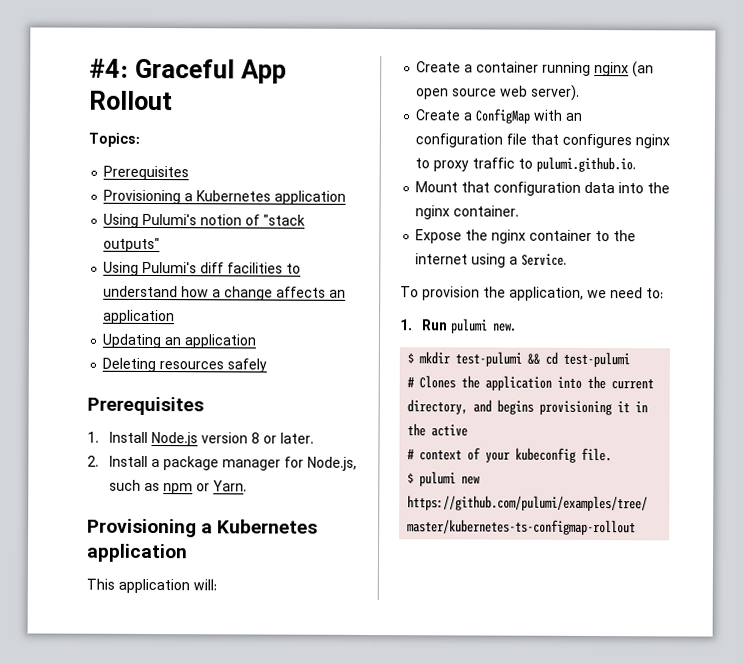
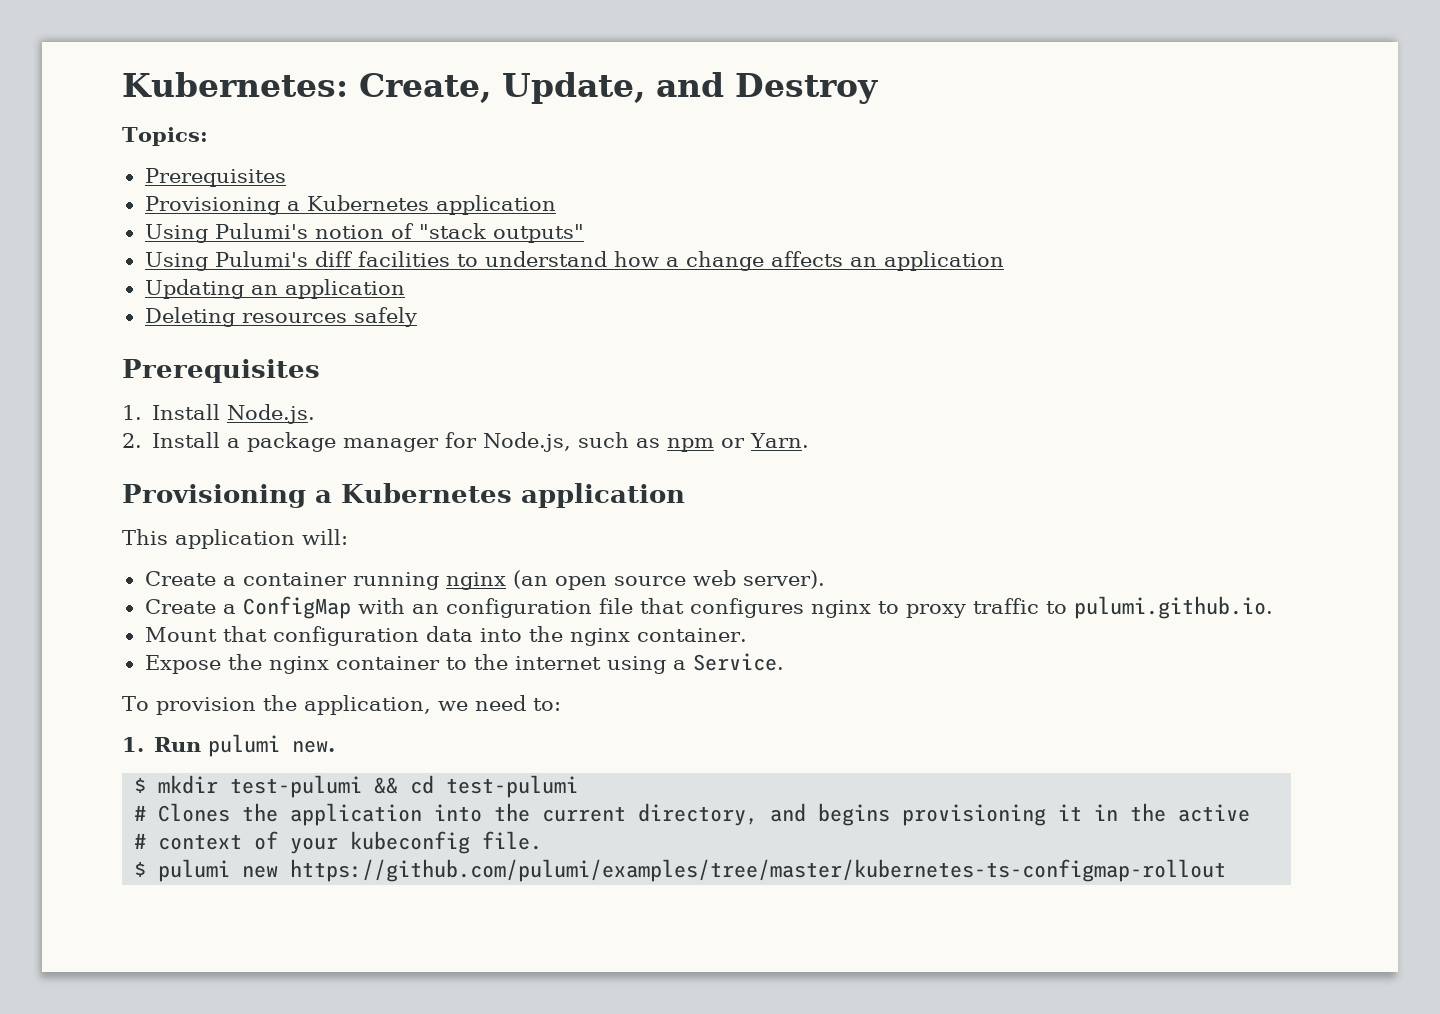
[89,58,287,84] [89,90,173,111] #4: Graceful App Rollout -> [122,72,878,104] Kubernetes: Create, Update, and Destroy
[150,431,314,447] Node.js version 8 or later. -> [227,404,316,424] Node.js.

